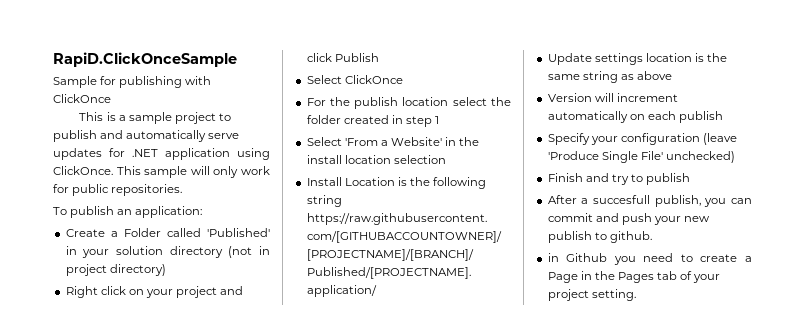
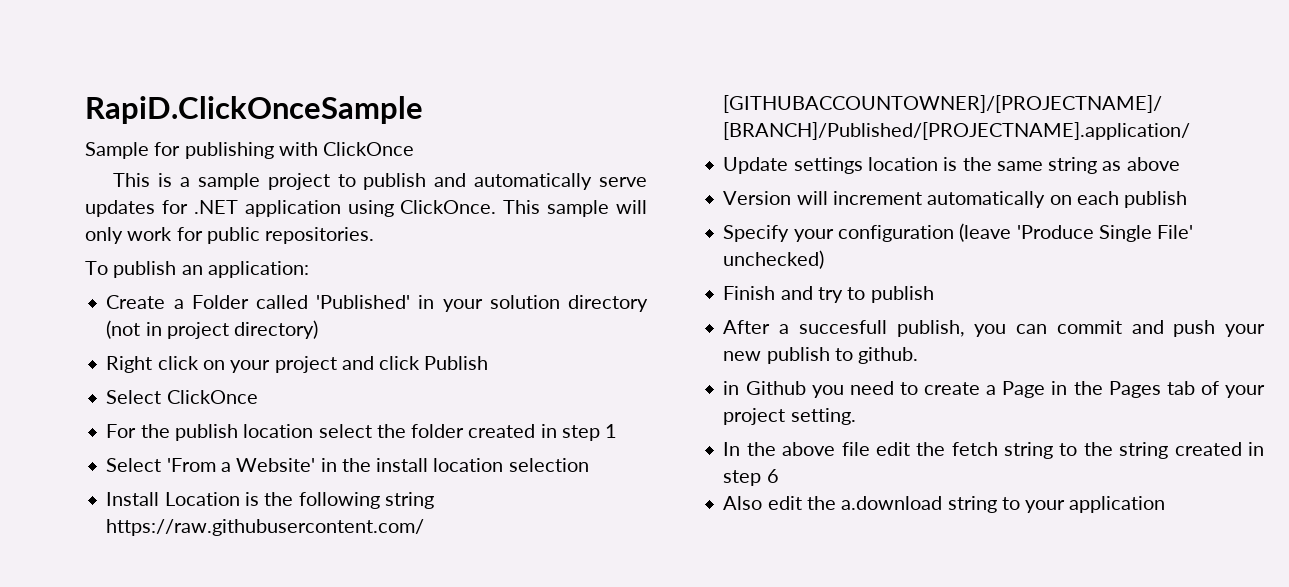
(636, 295) none -> [723,442,1264,459] [723,469,779,486] [723,496,1166,513] // In the above file edit the fetch string to the string created in step 6 // Also edit the a.download string to your application

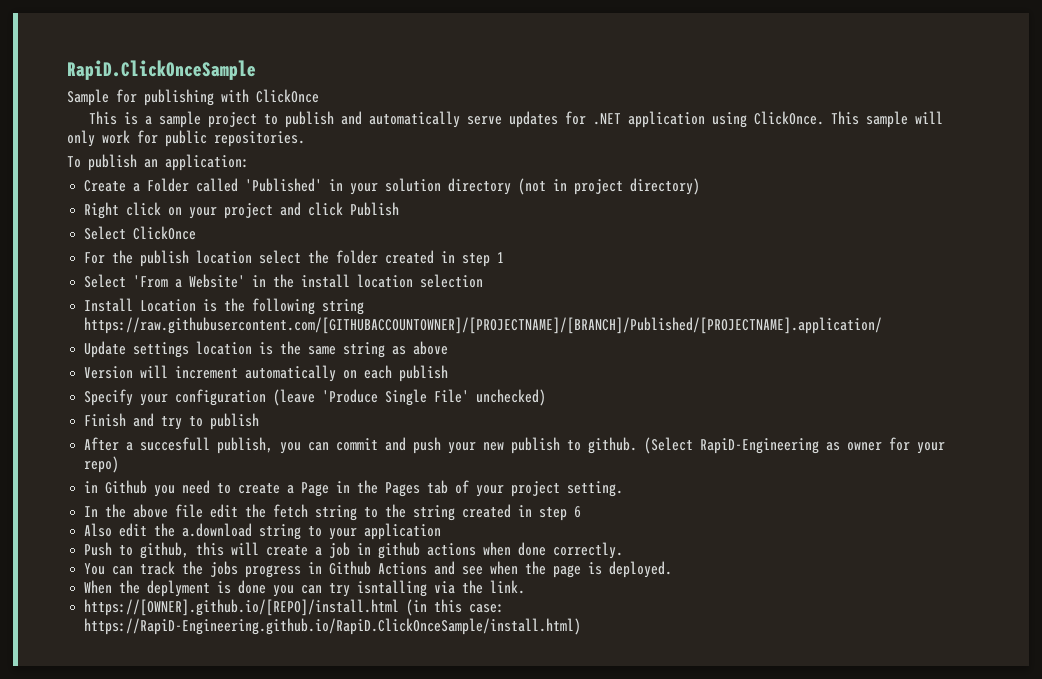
(919, 355) none -> [644,437,946,454] [84,456,120,473] (Select RapiD-Engineering as owner for your repo)
(1166, 504) none -> [84,542,624,559] [84,561,673,578] [84,580,526,597] [84,599,505,616] [84,618,582,635] // Push to github, this will create a job in github actions when done correctly. // You can track the jobs progress in Github Actions and see when the page is deployed. // When the deplyment is done you can try isntalling via the link. // https://[OWNER].github.io/[REPO]/install.html (in this case: https://RapiD-Engineering.github.io/RapiD.ClickOnceSample/install.html)

